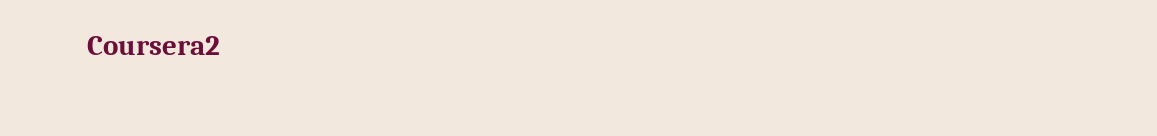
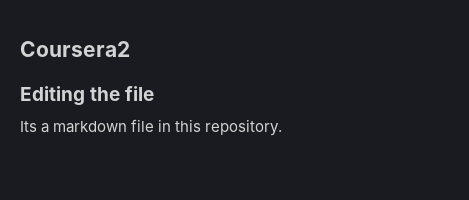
(220, 45) none -> [20,86,155,106] [20,119,283,136] // Editing the file // Its a markdown file in this repository.

